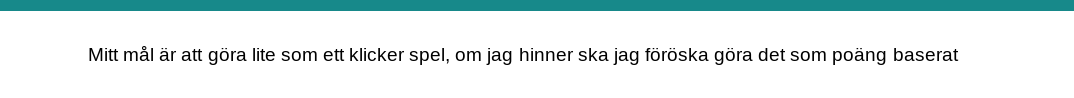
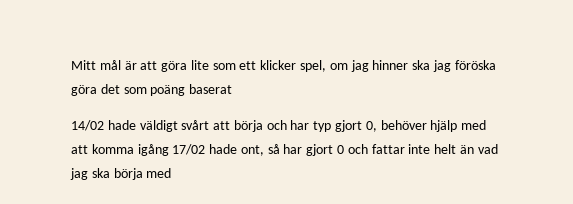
(959, 54) none -> [71,120,487,132] [71,144,498,156] [70,168,172,180] // 14/02 hade väldigt svårt att börja och har typ gjort 0, behöver hjälp med att komma igång 17/02 hade ont, så har gjort 0 och fattar inte helt än vad jag ska börja med

